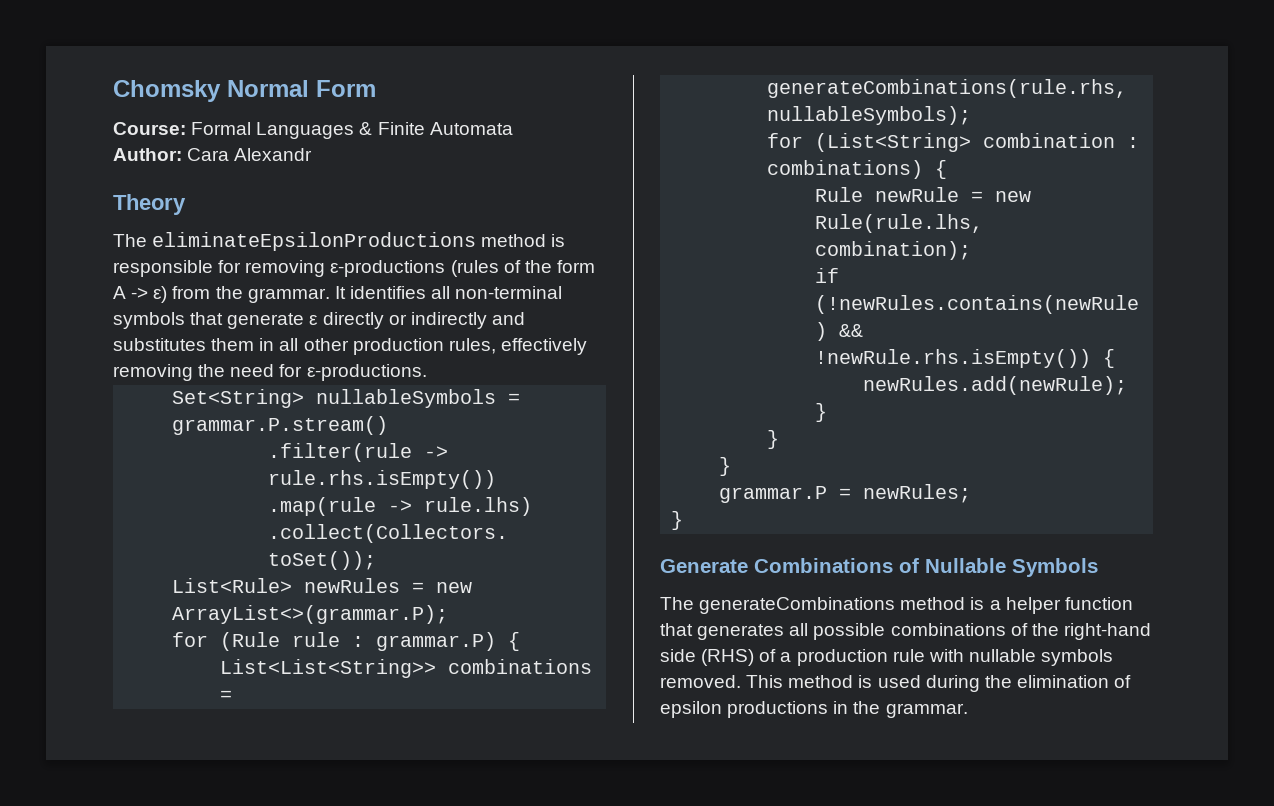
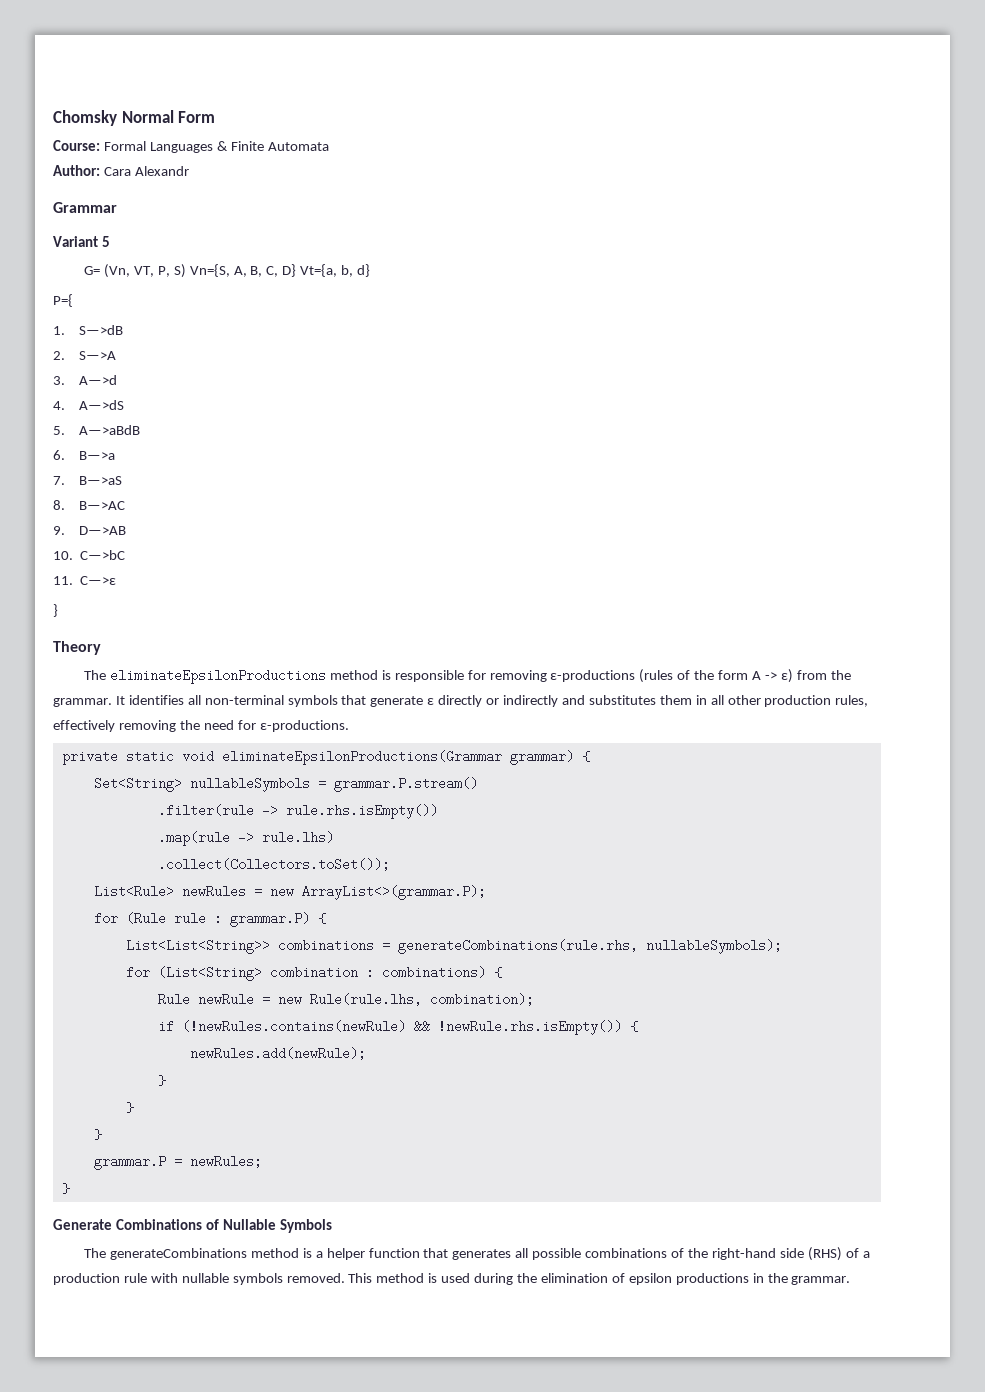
(313, 154) none -> [53,202,117,213] [53,236,111,247] [84,264,371,278] [53,294,73,307] [53,325,123,335] [53,351,116,360] [53,375,117,385] [53,400,124,410] [53,425,140,435] [53,450,115,460] [53,476,122,485] [53,500,125,510] [53,526,126,535] [53,550,126,560] [53,576,117,585] [53,604,58,617] // Grammar // Variant 5 // G= (Vn, VT, P, S) Vn={S, A, B, C, D} Vt={a, b, d} // P={ // 1. S—>dB // 2. S—>A // 3. A—>d // 4. A—>dS // 5. A—>aBdB // 6. B—>a // 7. B—>aS // 8. B—>AC // 9. D—>AB // 10. C—>bC // 11. C—>ε // }
(427, 372) none -> [61,750,590,765] // private static void eliminateEpsilonProductions(Grammar grammar) {

